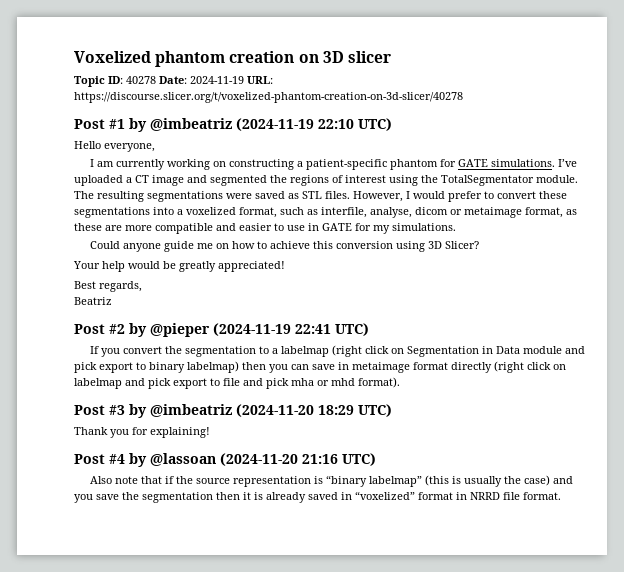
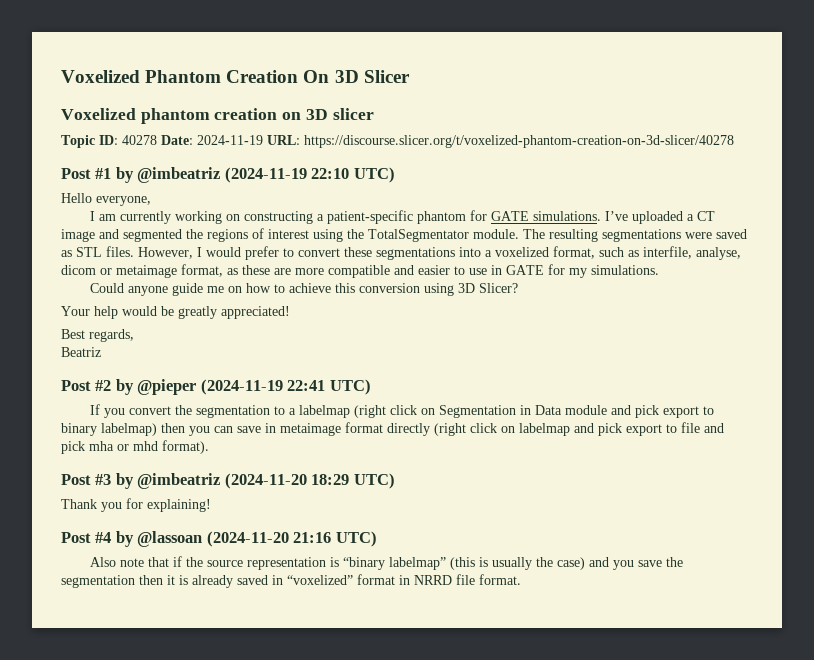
[74,51,151,63] Voxelized -> [61,70,410,83] [61,108,136,120] Voxelized Phantom Creation On 3D Slicer // Voxelized

